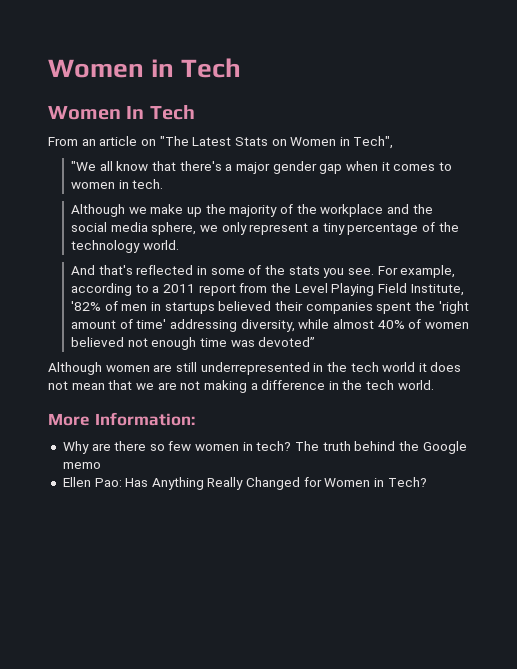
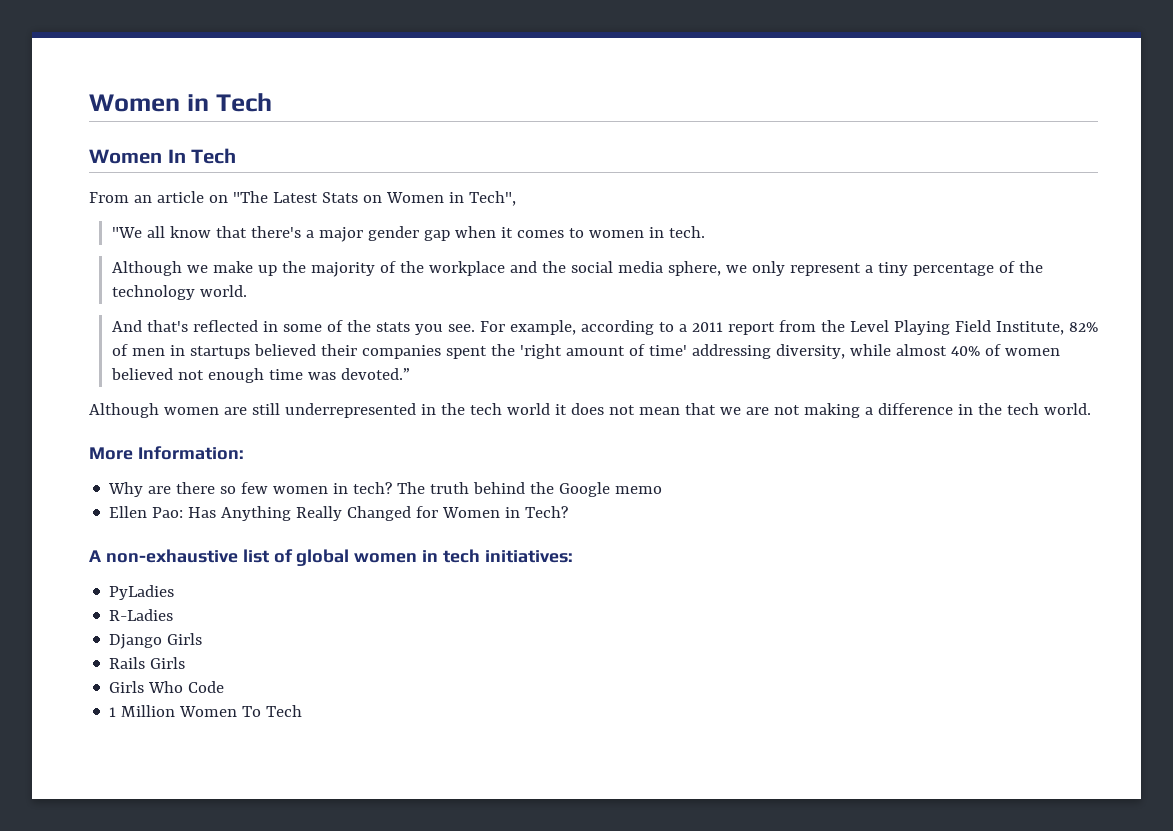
[71,301,102,311] '82% -> [1068,322,1098,332] 82%
[258,337,316,347] devoted” -> [340,368,410,380] devoted.”
(427, 482) none -> [89,549,573,566] [109,585,175,600] [109,609,174,621] [109,633,203,649] [109,657,186,669] [109,681,225,693] [109,705,303,717] // A non-exhaustive list of global women in tech initiatives: // PyLadies // R-Ladies // Django Girls // Rails Girls // Girls Who Code // 1 Million Women To Tech

